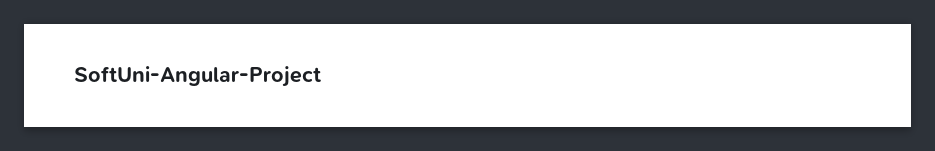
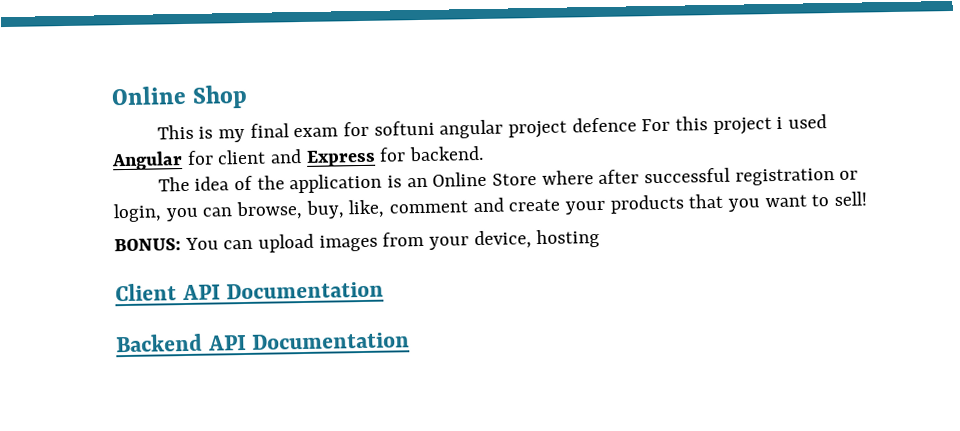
[74,66,321,87] SoftUni-Angular-Project -> [111,84,249,109] [156,114,828,143] [111,145,485,171] [157,167,859,194] [113,191,868,223] [114,228,601,253] [115,281,385,302] [115,332,411,353] Online Shop // This is my final exam for softuni angular project defence For this project i used Angular for client and Express for backend. // The idea of the application is an Online Store where after successful registration or login, you can browse, buy, like, comment and create your products that you want to sell! // BONUS: You can upload images from your device, hosting // Client API Documentation // Backend API Documentation

